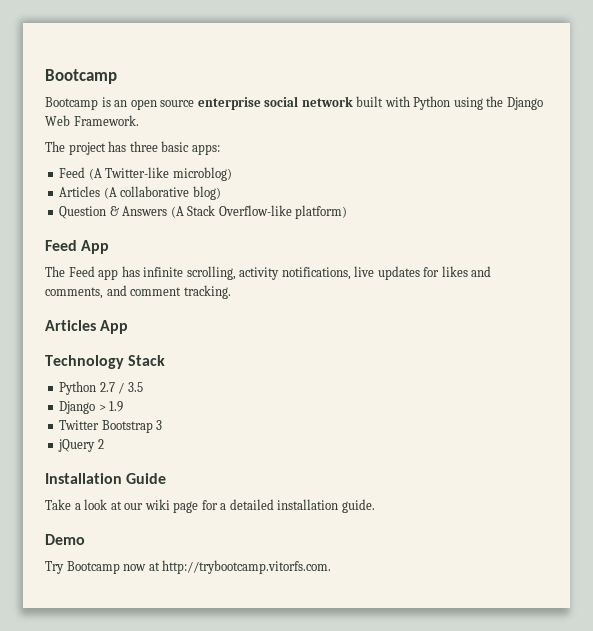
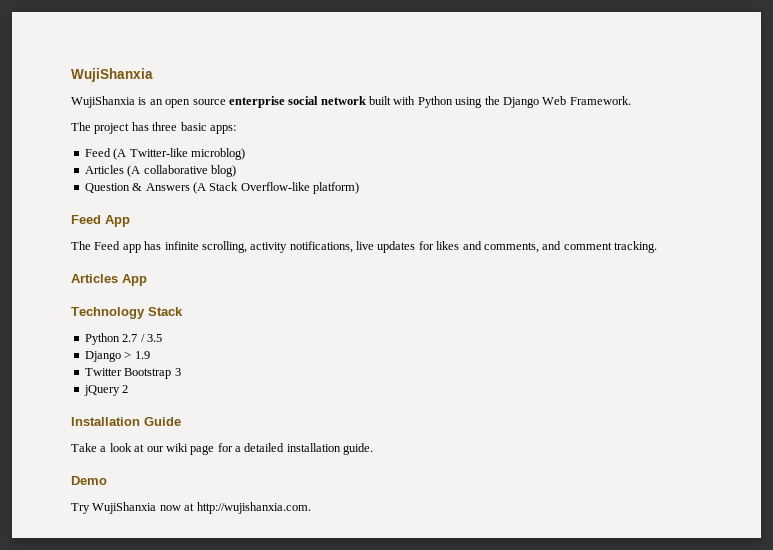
[45,69,117,84] [45,97,98,110] Bootcamp // Bootcamp -> [71,68,153,82] [71,96,135,108] WujiShanxia // WujiShanxia
[66,561,120,574] Bootcamp -> [92,502,157,514] WujiShanxia
[162,560,332,574] http://trybootcamp.vitorfs.com. -> [196,502,311,514] http://wujishanxia.com.

